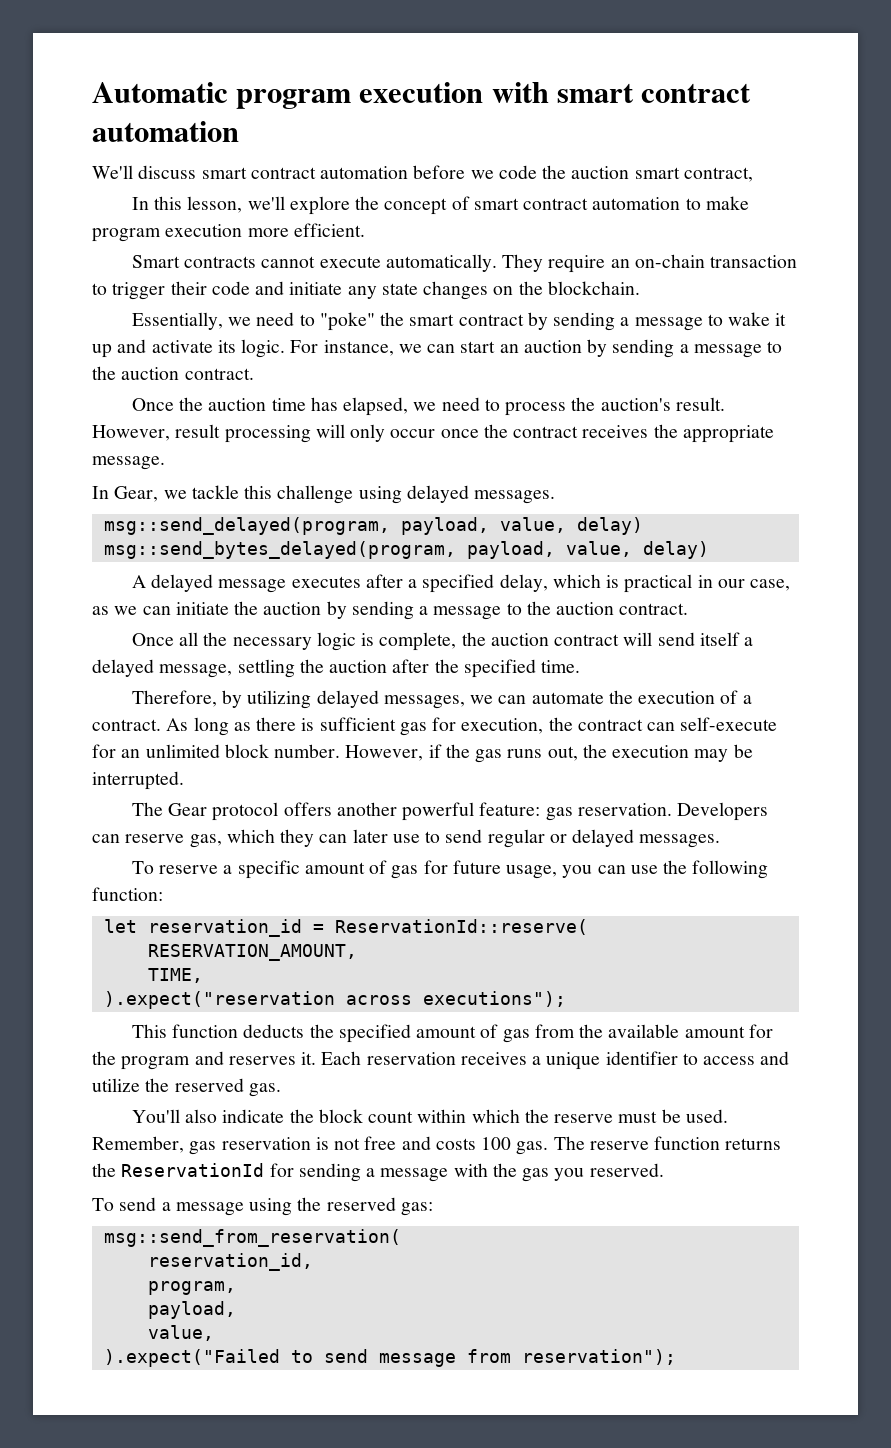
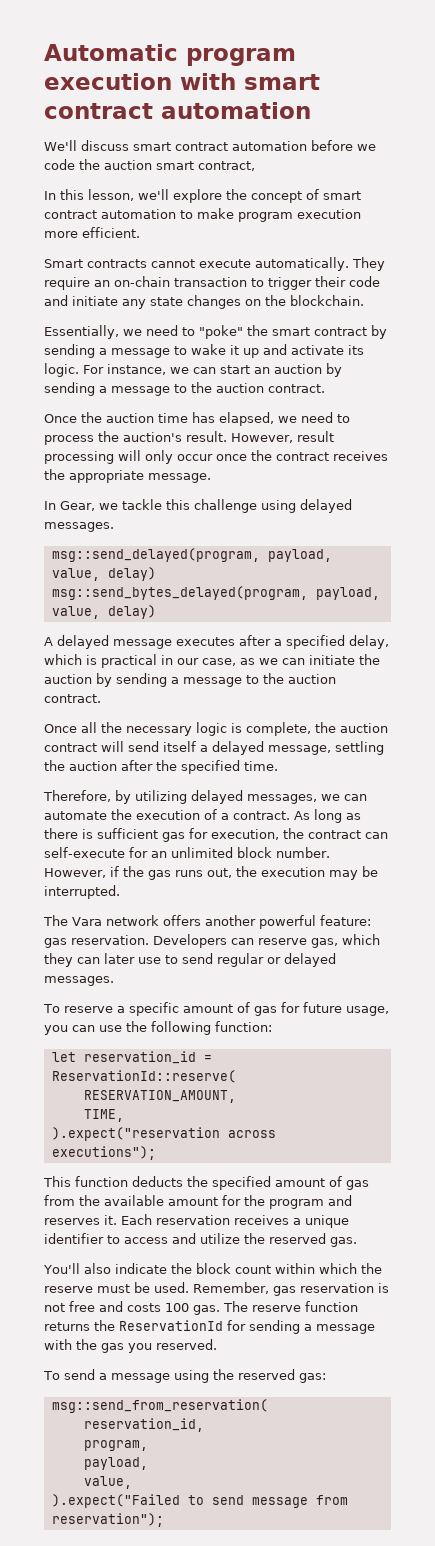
[167,802,279,821] Gear protocol -> [72,915,159,926] Vara network

